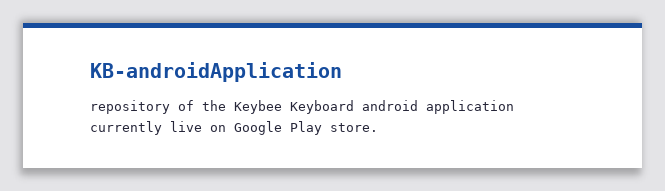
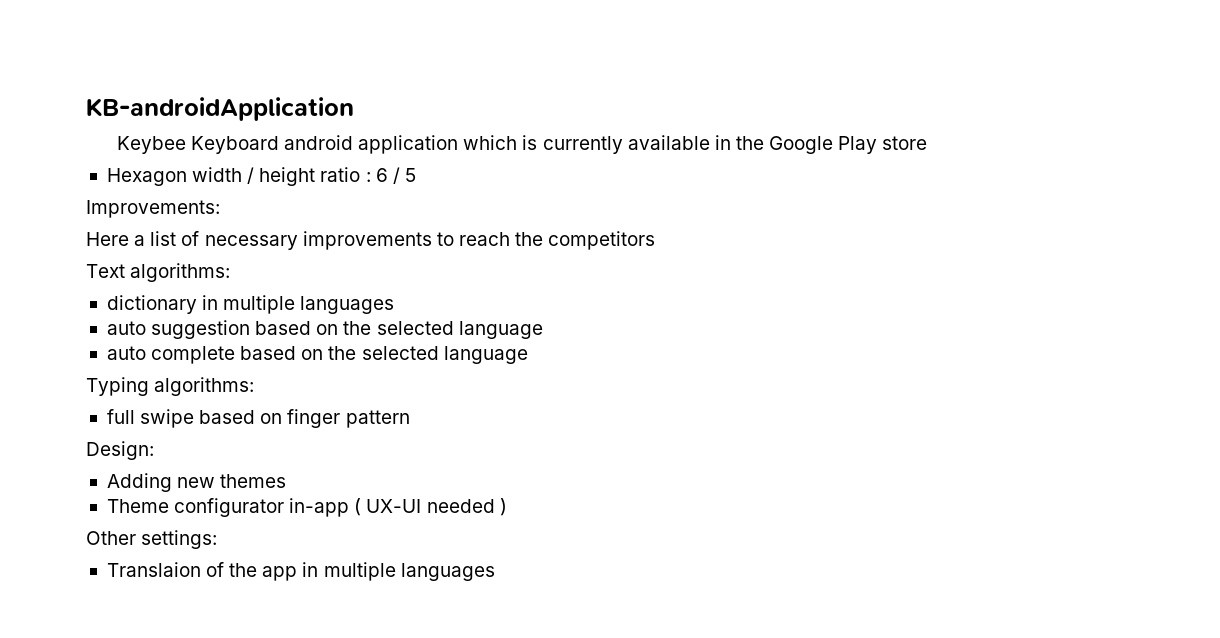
[90,100,226,114] repository of the -> (354, 109) none
[90,121,378,135] currently live on Google Play store. -> [463,135,928,154] [106,167,416,186] [86,200,220,218] [86,231,656,250] [86,263,231,282] [106,295,395,314] [106,320,543,339] [106,346,528,364] [86,377,255,396] [106,409,410,428] [86,441,154,460] [106,473,287,492] [106,498,507,517] [86,530,218,549] [106,562,495,581] which is currently available in the Google Play store // Hexagon width / height ratio : 6 / 5 // Improvements: // Here a list of necessary improvements to reach the competitors // Text algorithms: // dictionary in multiple languages // auto suggestion based on the selected language // auto complete based on the selected language // Typing algorithms: // full swipe based on finger pattern // Design: // Adding new themes // Theme configurator in-app ( UX-UI needed ) // Other settings: // Translaion of the app in multiple languages

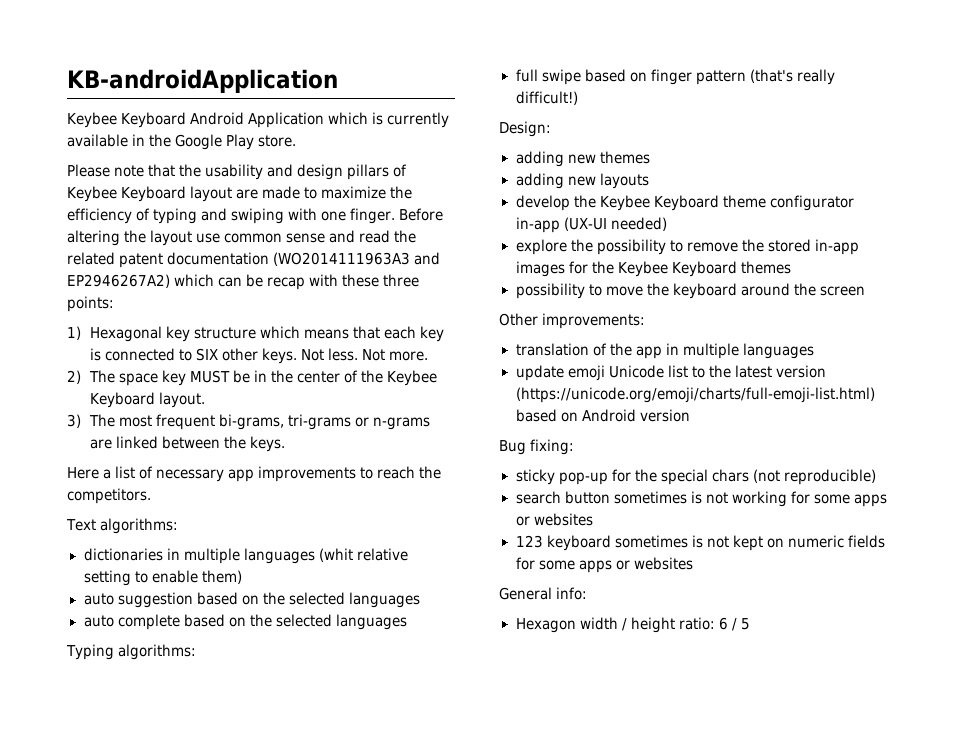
[284,135,459,154] android application -> [190,112,325,128] Android Application
[882,136,928,150] [106,167,416,186] [86,200,220,218] store // Hexagon width / height ratio : 6 / 5 // Improvements: -> [258,135,297,147] [67,164,408,180] [67,186,413,202] [67,208,444,224] [67,230,417,246] [67,252,441,268] [67,274,420,290] [67,296,114,312] [67,326,445,342] [89,348,429,364] [67,370,438,386] [89,392,205,408] [67,414,431,430] [89,436,286,452] store. // Please note that the usability and design pillars of Keybee Keyboard layout are made to maximize the efficiency of typing and swiping with one finger. Before altering the layout use common sense and read the related patent documentation (WO2014111963A3 and EP2946267A2) which can be recap with these three points: // 1) Hexagonal key structure which means that each key is connected to SIX other keys. Not less. Not more. // 2) The space key MUST be in the center of the Keybee Keyboard layout. // 3) The most frequent bi-grams, tri-grams or n-grams are linked between the keys.
(298, 242) none -> [228,469,255,482] app
[548,231,656,250] competitors -> [67,488,151,504] competitors.
[106,295,395,314] dictionary in multiple languages -> [83,548,408,564] [83,570,242,586] dictionaries in multiple languages (whit relative setting to enable them)
[458,321,543,339] language -> [348,592,420,608] languages
[443,346,528,364] language -> [335,614,407,630] languages
(410, 419) none -> [749,69,835,85] [515,91,578,105] (that's really difficult!)
[106,473,172,492] Adding -> [515,151,564,167] adding
[106,498,507,517] Theme configurator in-app ( UX-UI needed ) -> [515,173,649,189] [515,195,854,211] [515,217,667,233] [515,239,859,255] [515,261,791,277] [515,283,865,299] adding new layouts // develop the Keybee Keyboard theme configurator in-app (UX-UI needed) // explore the possibility to remove the stored in-app images for the Keybee Keyboard themes // possibility to move the keyboard around the screen
[141,530,218,549] [106,562,201,577] settings: // Translaion -> [542,313,646,329] [515,343,589,356] improvements: // translation
(495, 572) none -> [515,365,826,381] [515,387,875,403] [515,409,690,422] [499,439,575,455] [515,469,876,485] [515,491,887,507] [515,513,593,526] [515,535,885,551] [515,557,693,573] [499,587,588,600] [515,617,750,633] // update emoji Unicode list to the latest version (https://unicode.org/emoji/charts/full-emoji-list.html) based on Android version // Bug fixing: // sticky pop-up for the special chars (not reproducible) // search button sometimes is not working for some apps or websites // 123 keyboard sometimes is not kept on numeric fields for some apps or websites // General info: // Hexagon width / height ratio: 6 / 5

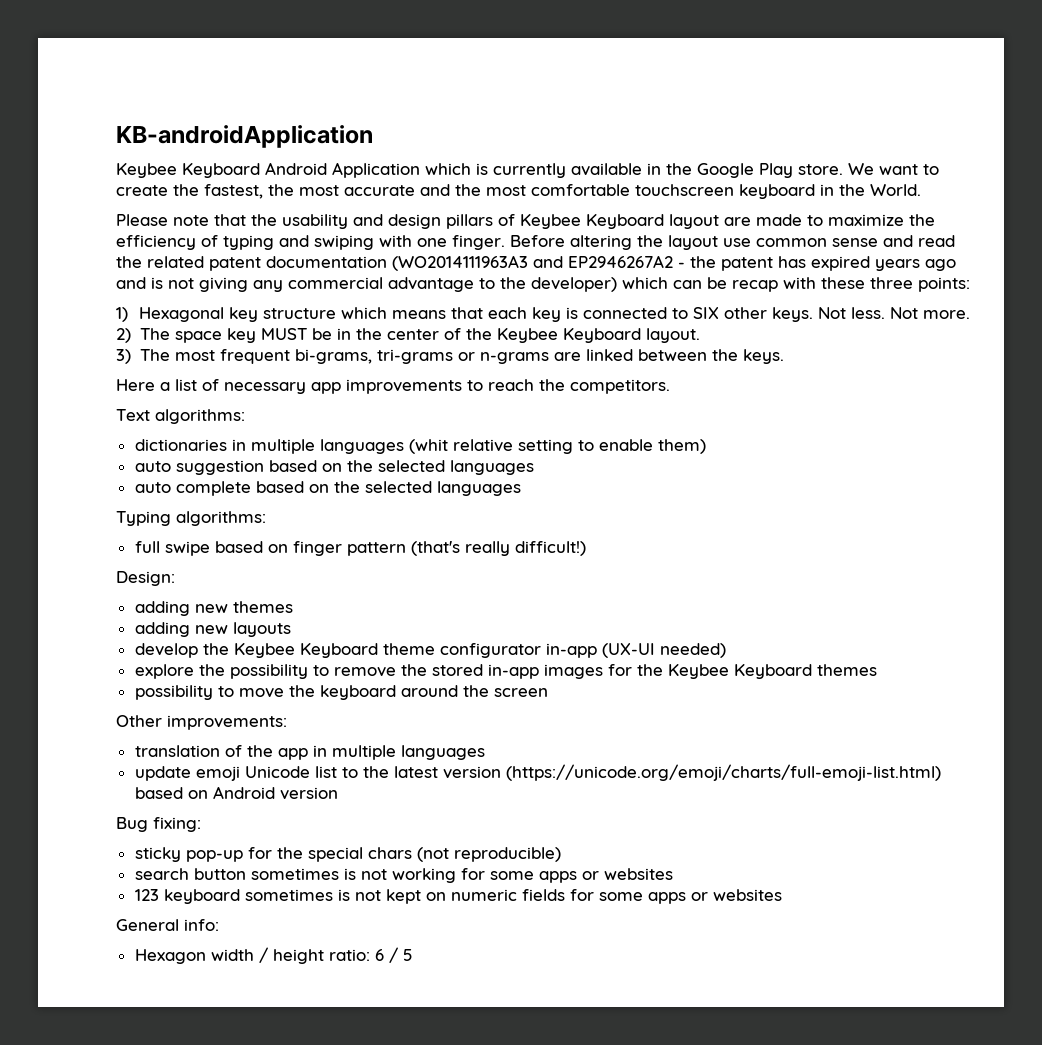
(297, 141) none -> [848,163,939,175] [116,184,921,199] We want to create the fastest, the most accurate and the most comfortable touchscreen keyboard in the World.
[67,274,170,288] EP2946267A2) -> [568,255,956,271] [116,277,617,292] EP2946267A2 - the patent has expired years ago and is not giving any commercial advantage to the developer)

